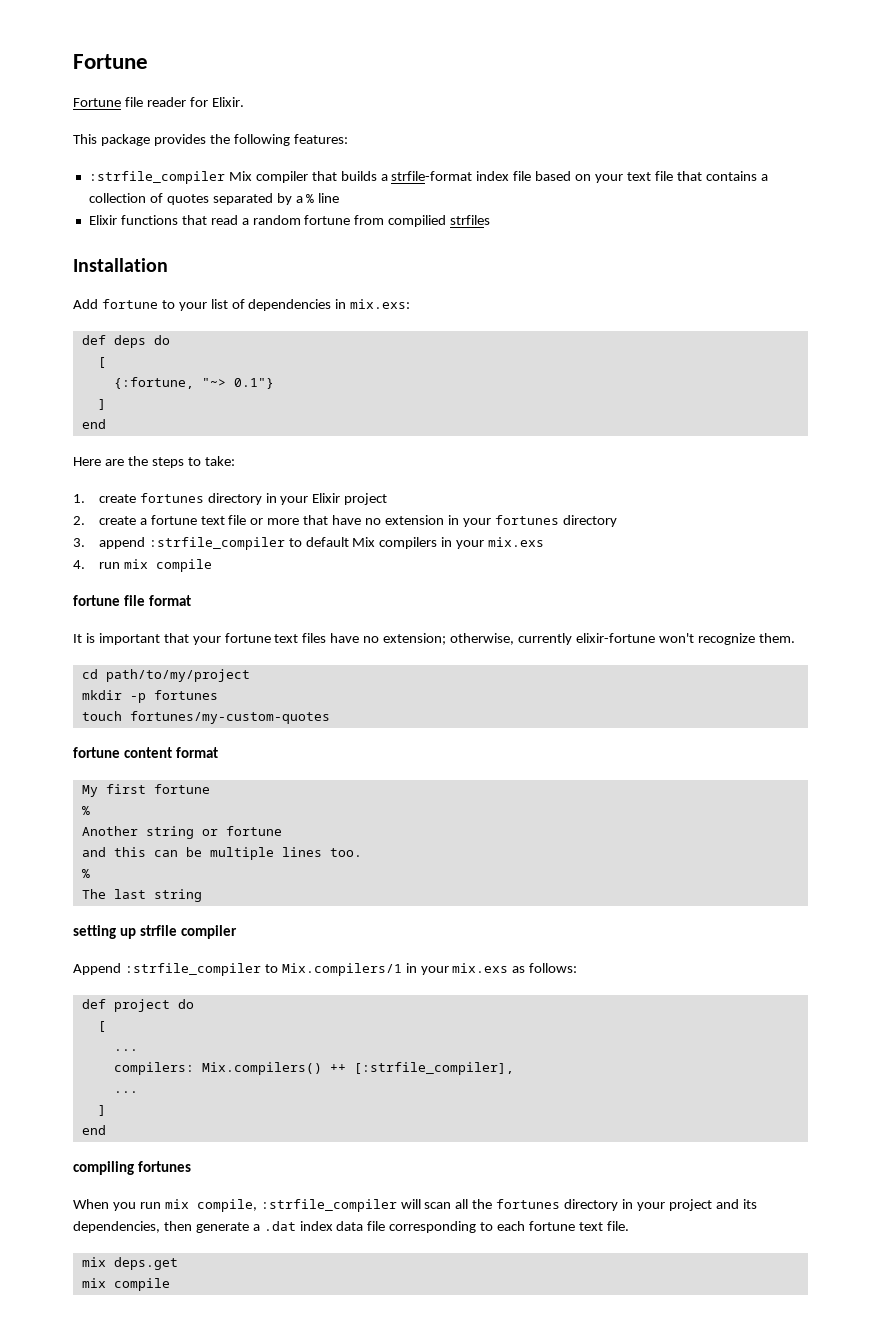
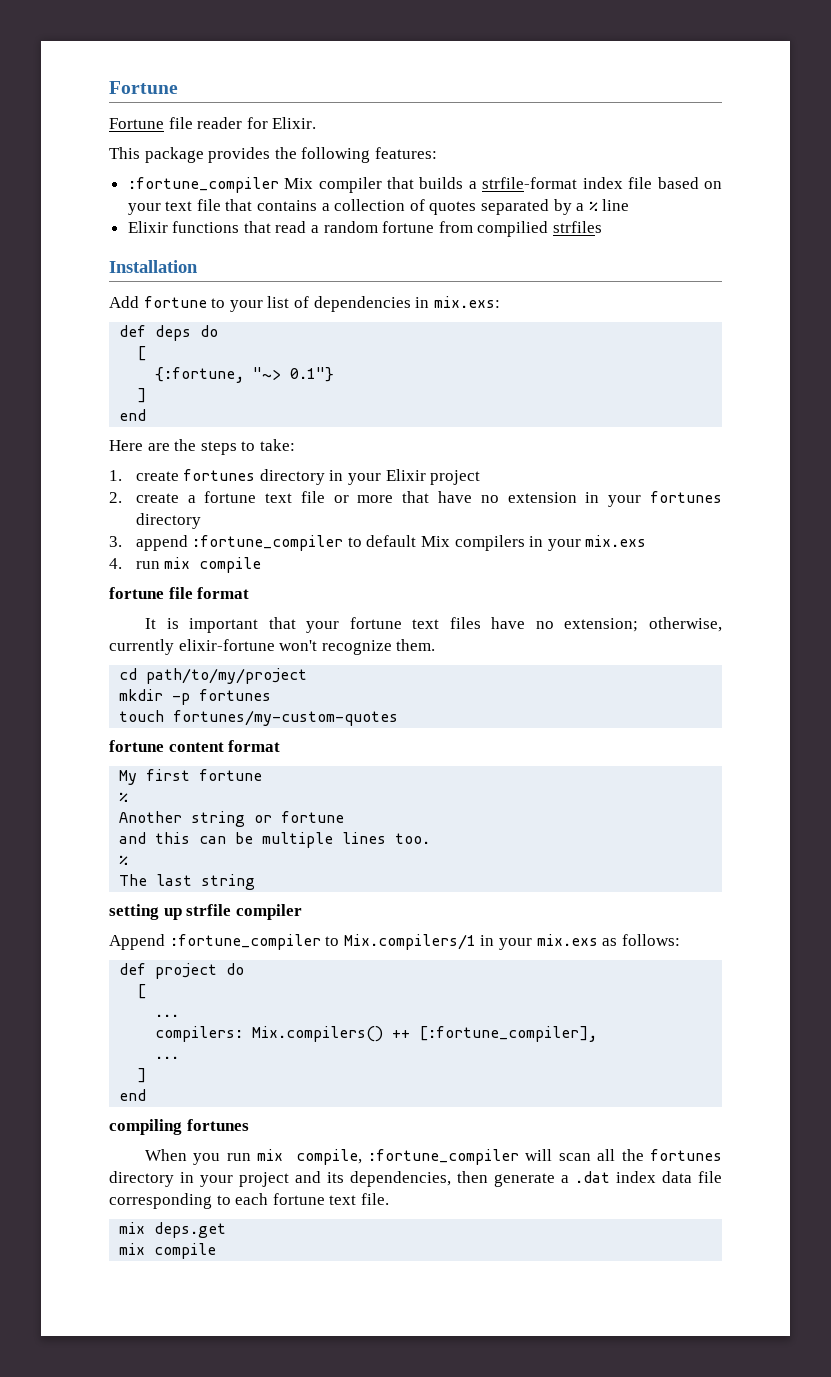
[88,171,225,184] :strfile_compiler -> [127,177,279,193] :fortune_compiler
[148,537,285,550] :strfile_compiler -> [192,535,344,551] :fortune_compiler
[124,963,261,976] :strfile_compiler -> [169,934,321,950] :fortune_compiler
[353,1062,514,1075] [:strfile_compiler], -> [419,1026,598,1042] [:fortune_compiler],
[260,1199,397,1212] :strfile_compiler -> [368,1149,520,1165] :fortune_compiler

